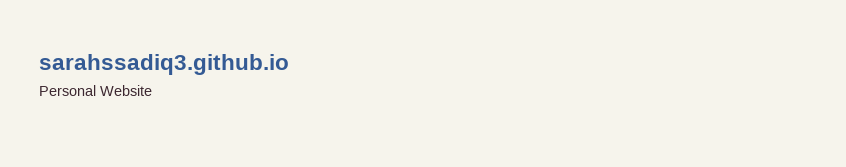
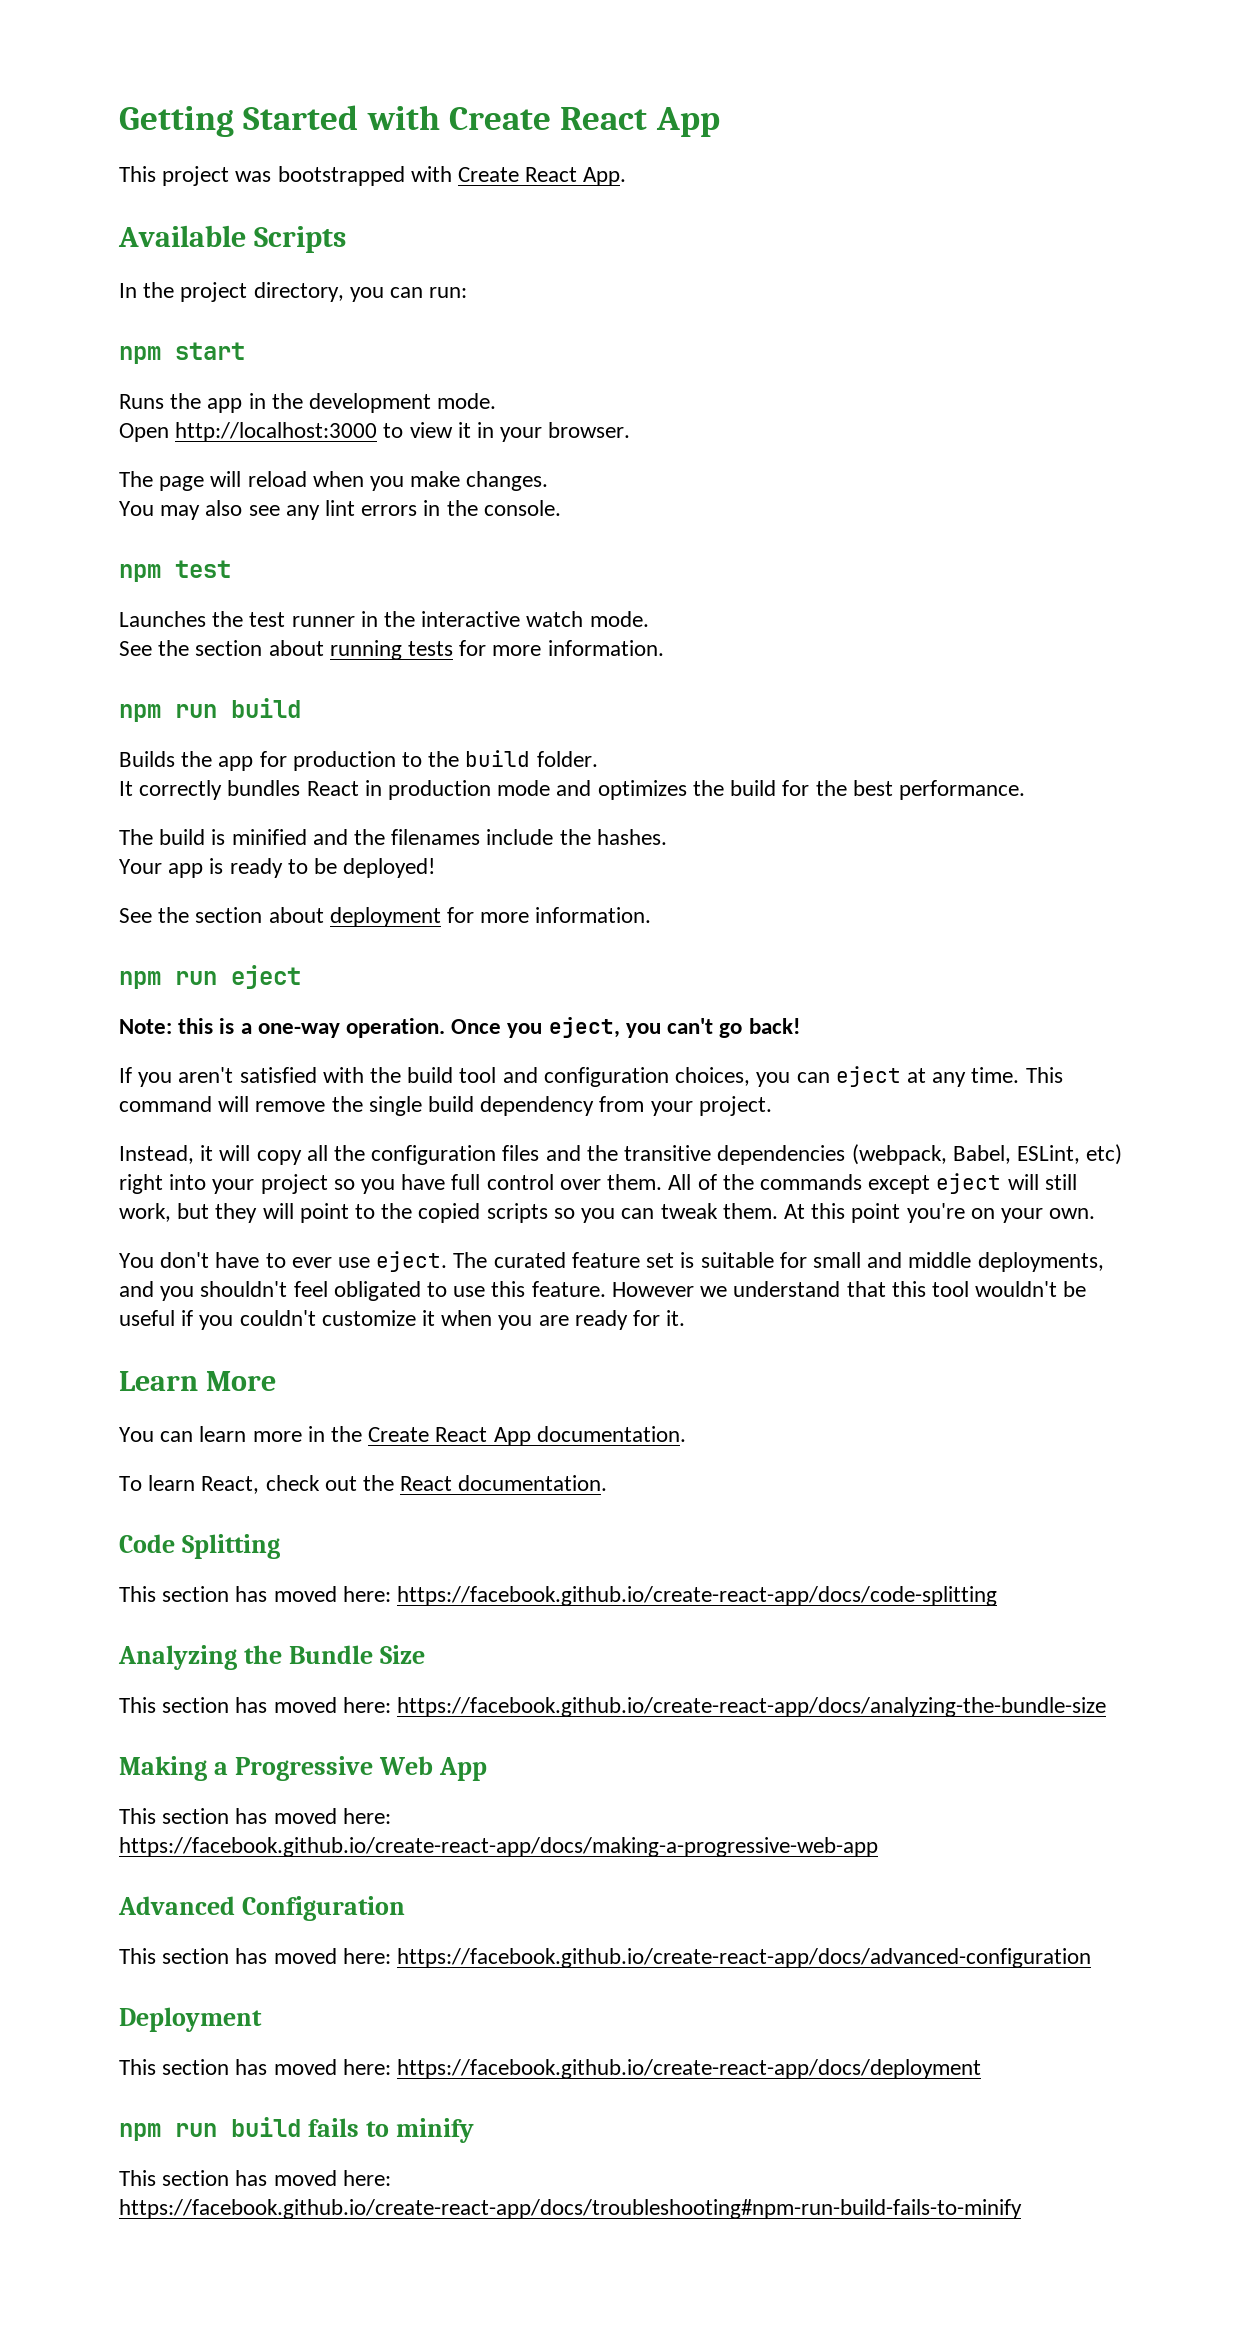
[39,54,289,75] [39,85,152,96] sarahssadiq3.github.io // Personal Website -> [119,105,720,137] [119,166,627,186] [118,225,346,253] [119,282,468,302] [119,342,245,364] [119,393,497,413] [119,422,631,442] [119,471,549,491] [119,500,561,520] [119,560,231,582] [119,611,649,627] [119,640,664,660] [119,698,301,722] [119,750,598,771] [119,780,1025,800] [119,829,667,845] [119,858,436,878] [119,907,652,927] [119,965,301,989] [119,1017,800,1038] [119,1066,1063,1087] [119,1096,772,1116] [119,1144,1123,1165] [119,1173,1077,1194] [119,1203,1096,1223] [119,1251,1104,1272] [119,1281,1087,1301] [119,1310,686,1330] [119,1371,276,1391] [119,1426,686,1446] [119,1475,608,1494] [119,1534,280,1559] [119,1586,998,1606] [118,1645,425,1670] [119,1697,1107,1717] [119,1756,487,1781] [119,1808,391,1824] [119,1837,878,1857] [118,1896,405,1921] [119,1948,1092,1968] [119,2007,262,2032] [119,2059,982,2079] [119,2117,474,2143] [119,2170,391,2186] [119,2199,1022,2219] Getting Started with Create React App // This project was bootstrapped with Create React App. // Available Scripts // In the project directory, you can run: // npm start // Runs the app in the development mode. // Open http://localhost:3000 to view it in your browser. // The page will reload when you make changes. // You may also see any lint errors in the console. // npm test // Launches the test runner in the interactive watch mode. // See the section about running tests for more information. // npm run build // Builds the app for production to the build folder. // It correctly bundles React in production mode and optimizes the build for the best performance. // The build is minified and the filenames include the hashes. // Your app is ready to be deployed! // See the section about deployment for more information. // npm run eject // Note: this is a one-way operation. Once you eject, you can't go back! // If you aren't satisfied with the build tool and configuration choices, you can eject at any time. This command will remove the single build dependency from your project. // Instead, it will copy all the configuration files and the transitive dependencies (webpack, Babel, ESLint, etc) right into your project so you have full control over them. All of the commands except eject will still work, but they will point to the copied scripts so you can tweak them. At this point you're on your own. // You don't have to ever use eject. The curated feature set is suitable for small and middle deployments, and you shouldn't feel obligated to use this feature. However we understand that this tool wouldn't be useful if you couldn't customize it when you are ready for it. // Learn More // You can learn more in the Create React App documentation. // To learn React, check out the React documentation. // Code Splitting // This section has moved here: https://facebook.github.io/create-react-app/docs/code-splitting // Analyzing the Bundle Size // This section has moved here: https://facebook.github.io/create-react-app/docs/analyzing-the-bundle-size // Making a Progressive Web App // This section has moved here: https://facebook.github.io/create-react-app/docs/making-a-progressive-web-app // Advanced Configuration // This section has moved here: https://facebook.github.io/create-react-app/docs/advanced-configuration // Deployment // This section has moved here: https://facebook.github.io/create-react-app/docs/deployment // npm run build fails to minify // This section has moved here: https://facebook.github.io/create-react-app/docs/troubleshooting#npm-run-build-fails-to-minify

